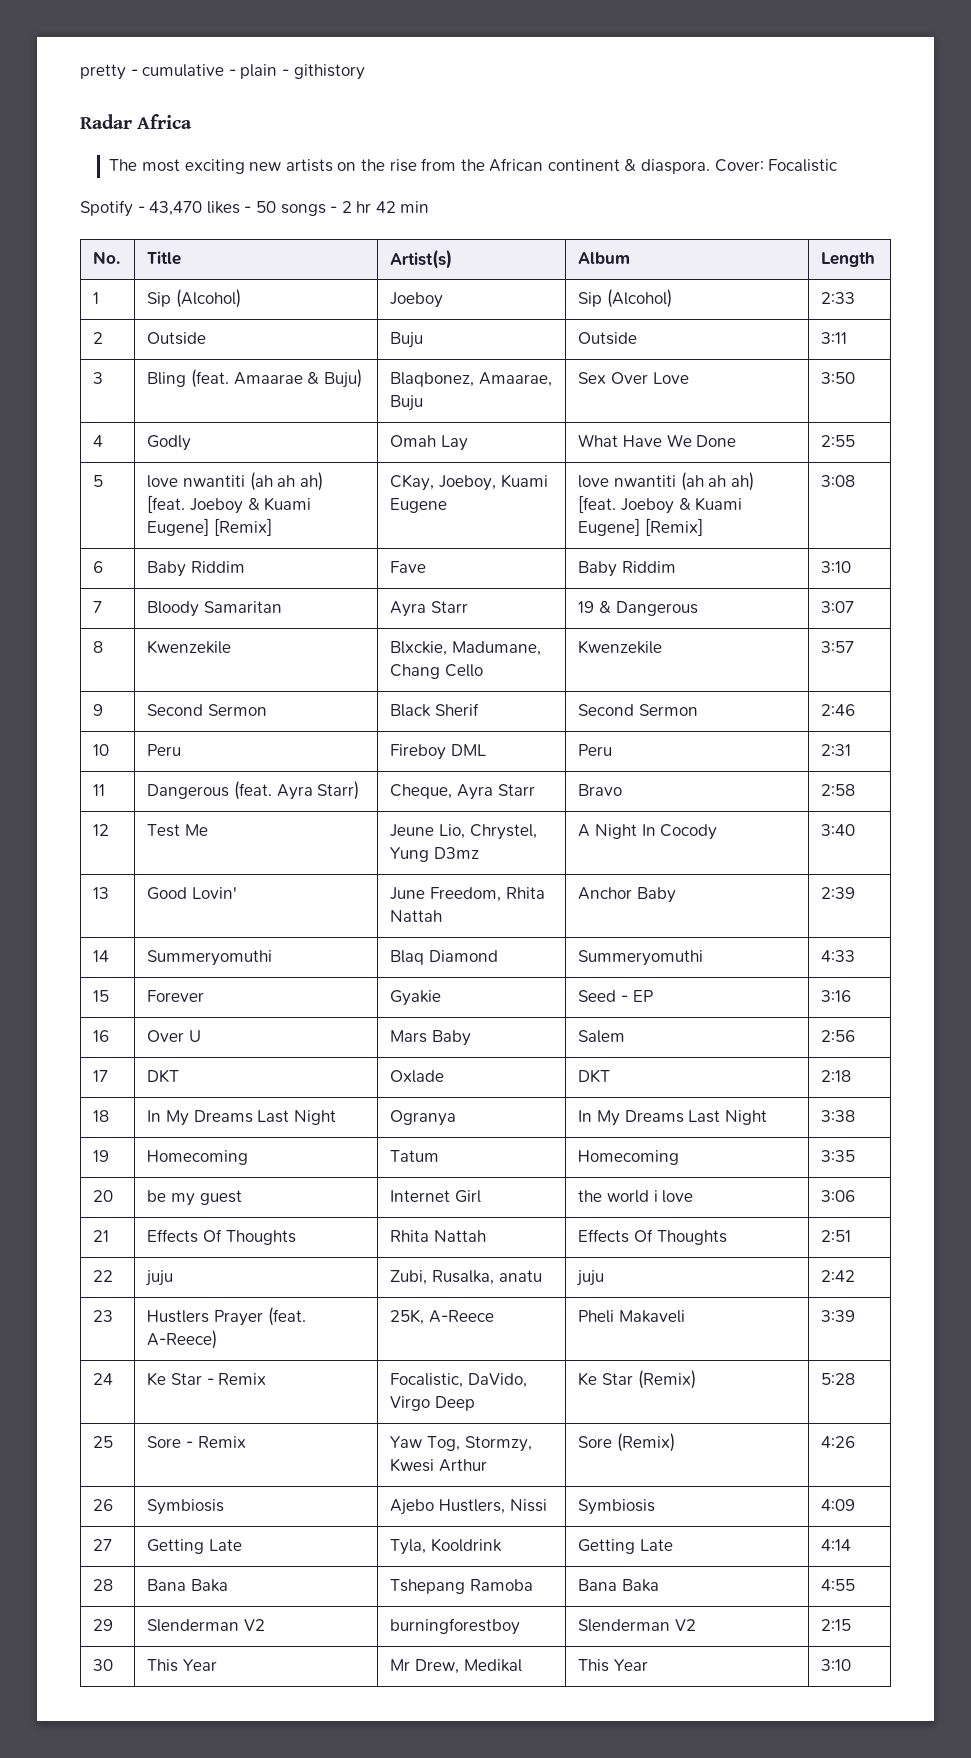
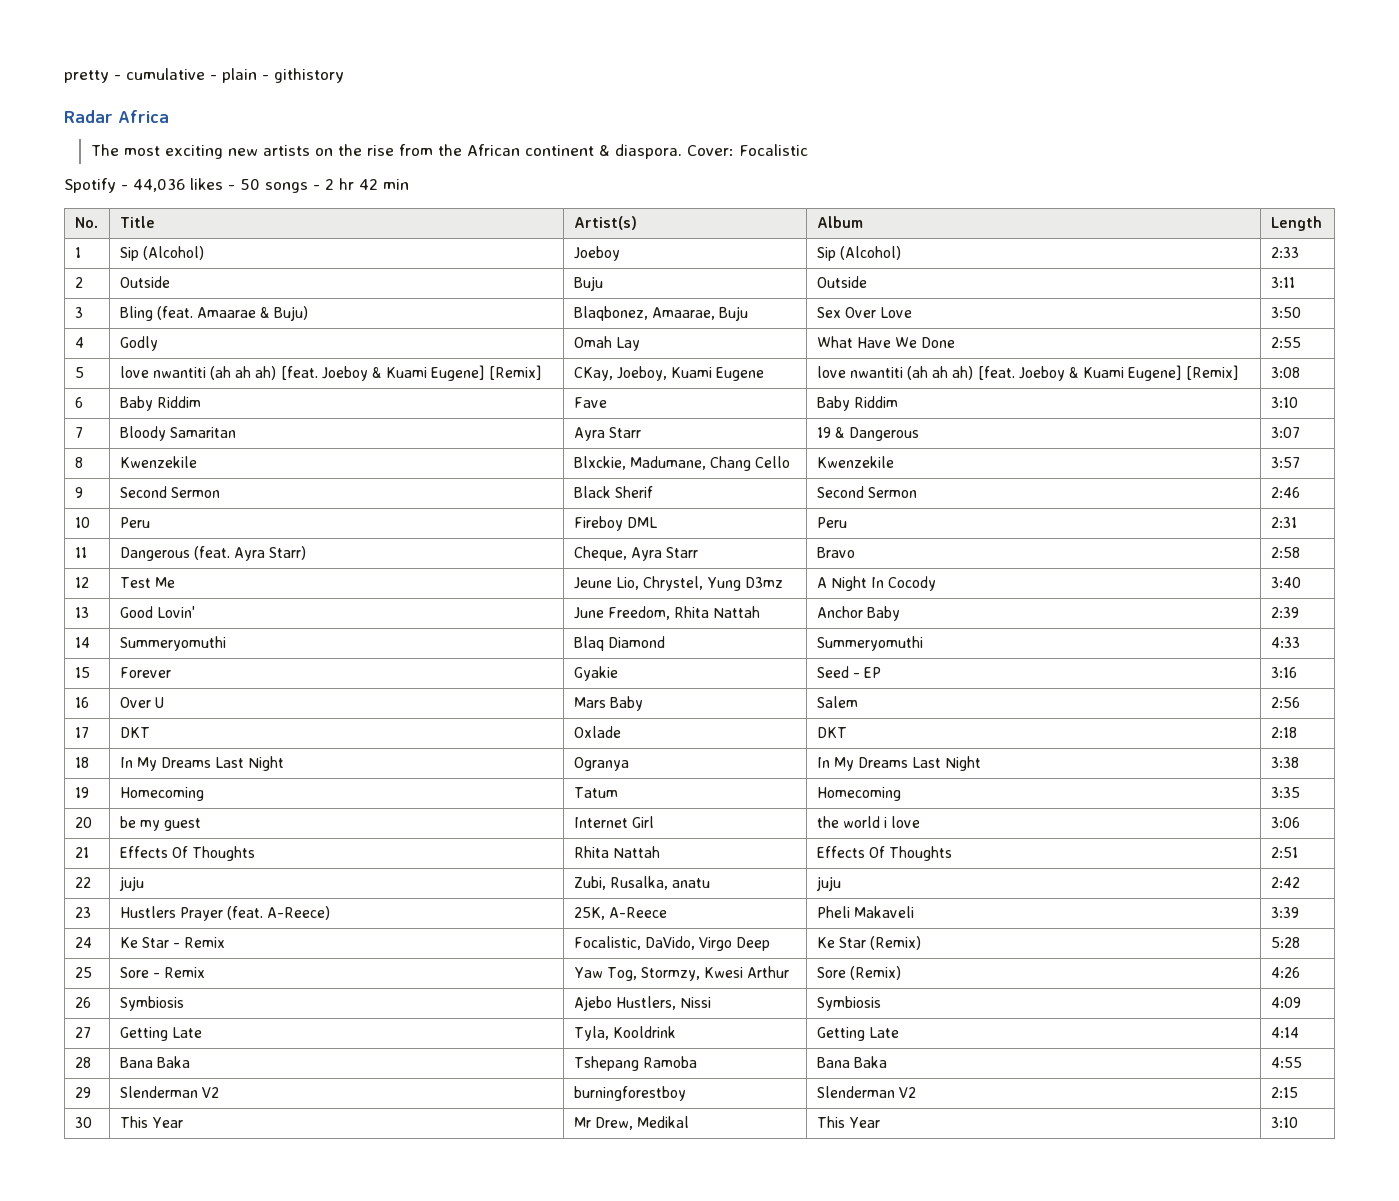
[149,201,203,216] 43,470 -> [133,179,185,192] 44,036

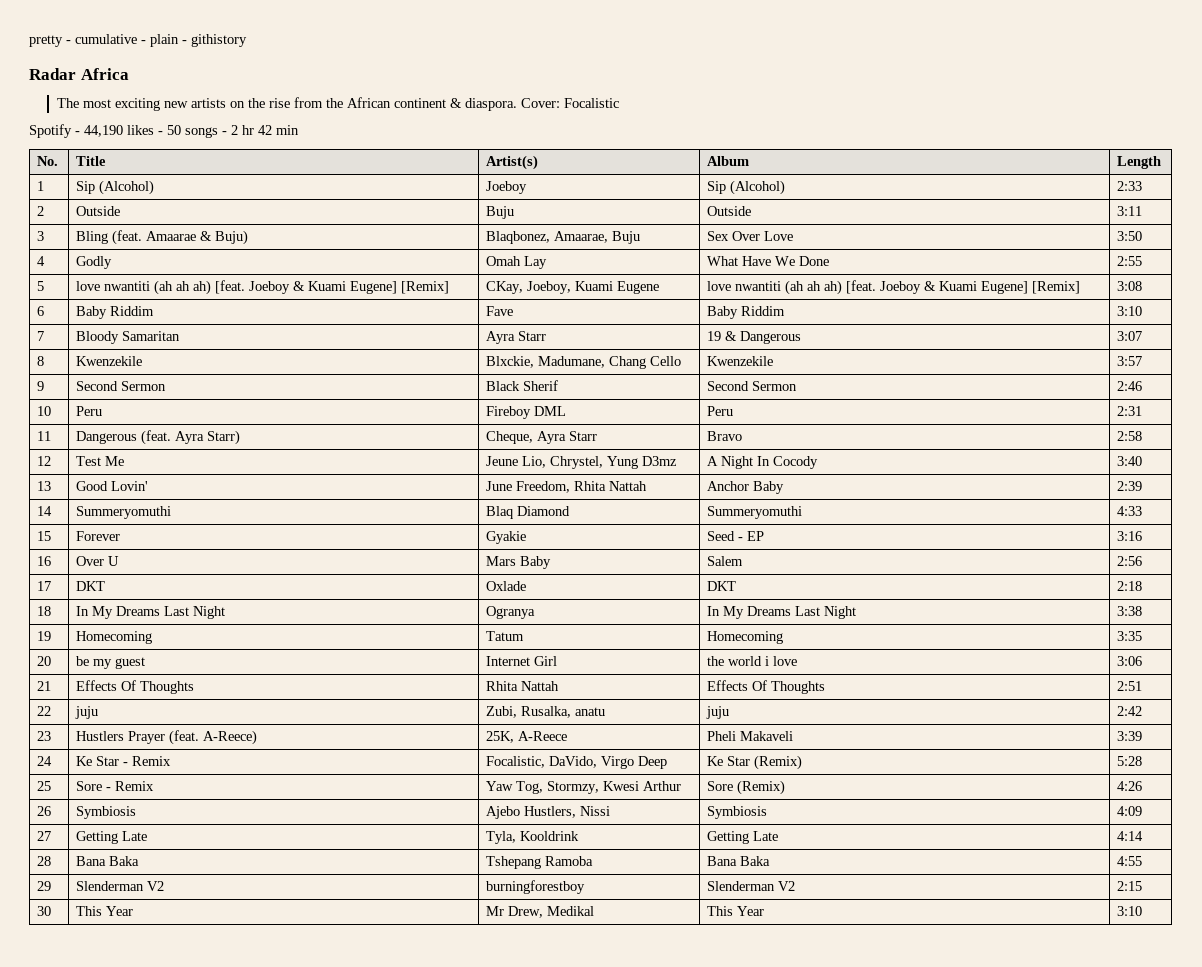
[133,179,185,192] 44,036 -> [84,125,123,137] 44,190

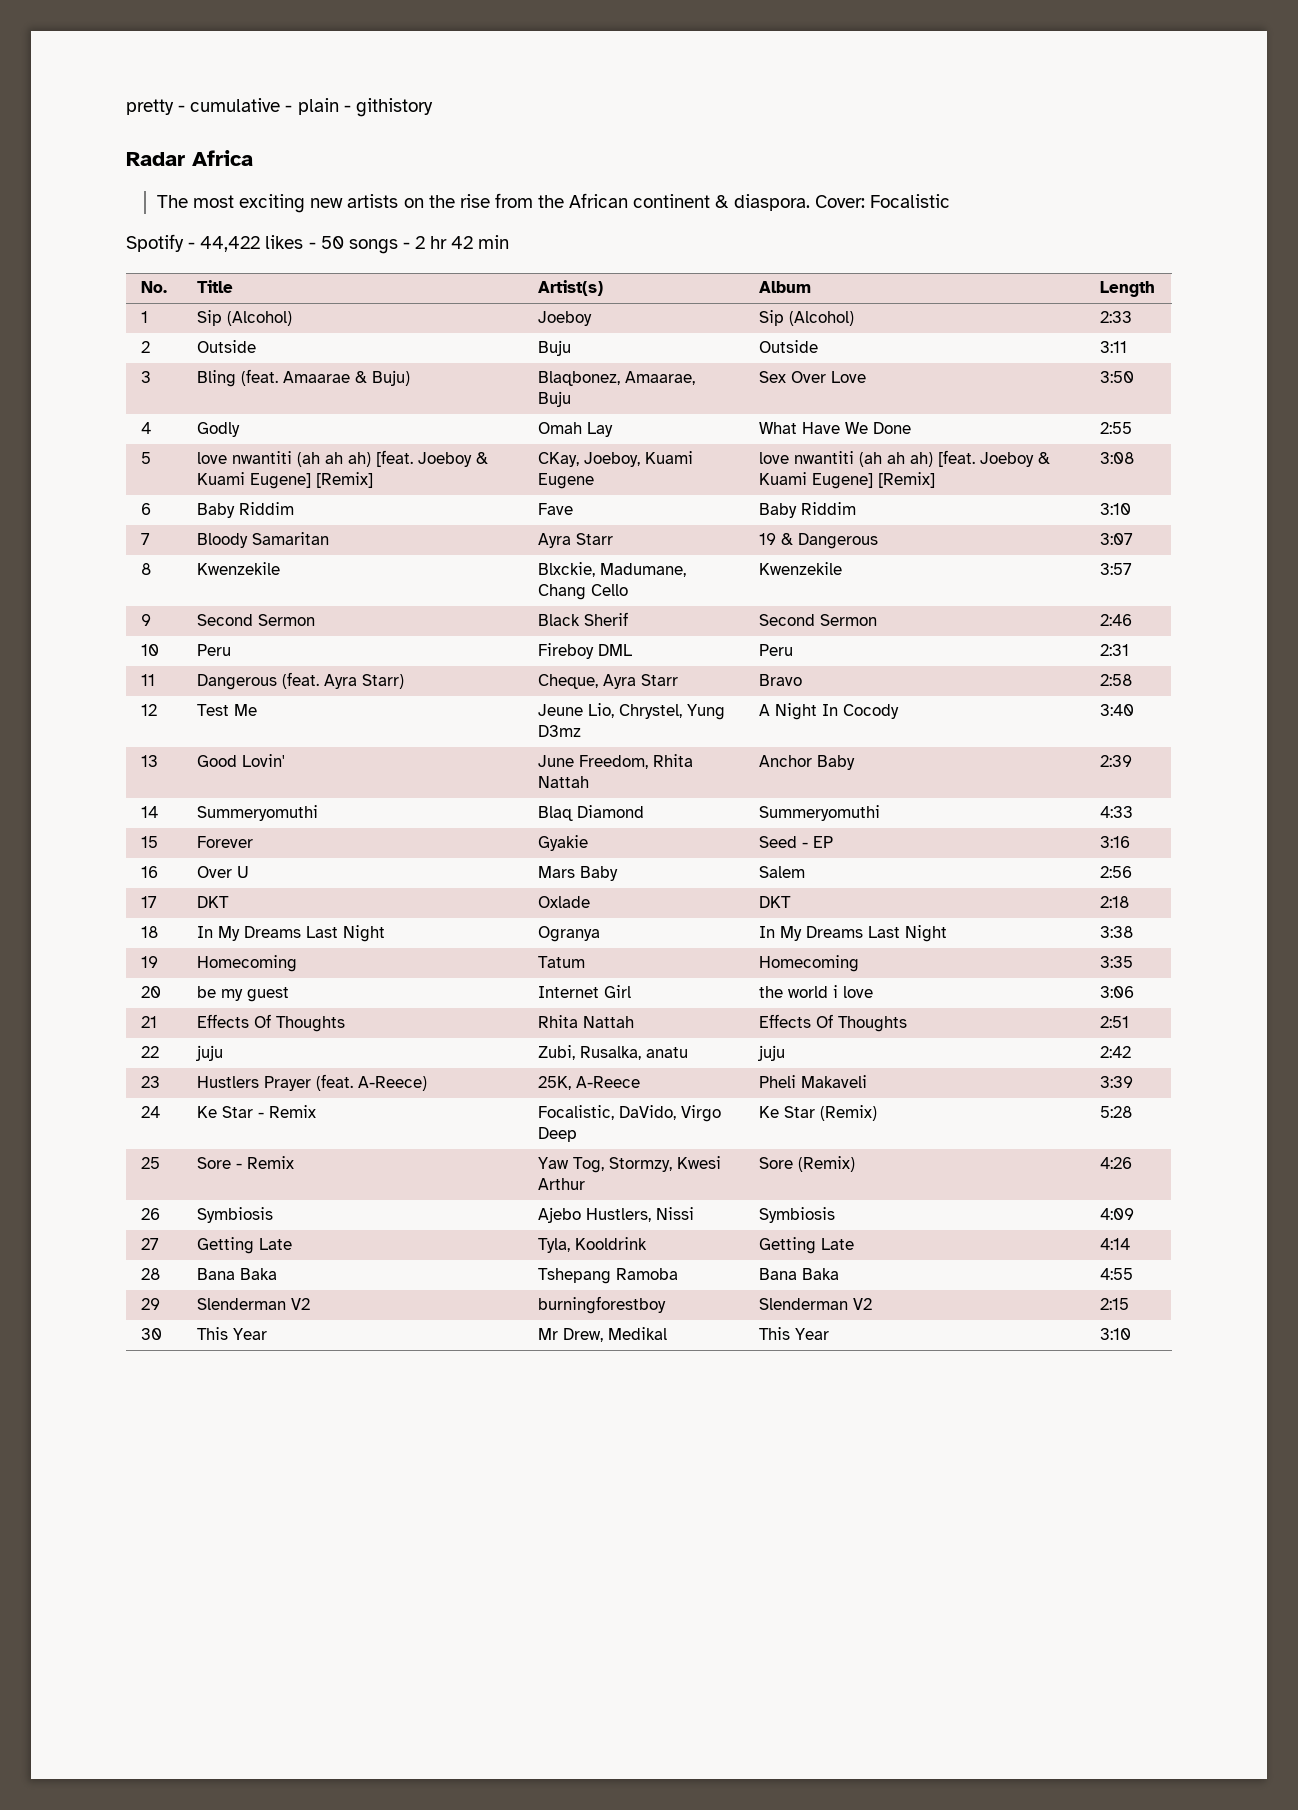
[84,125,123,137] 44,190 -> [200,236,261,252] 44,422

